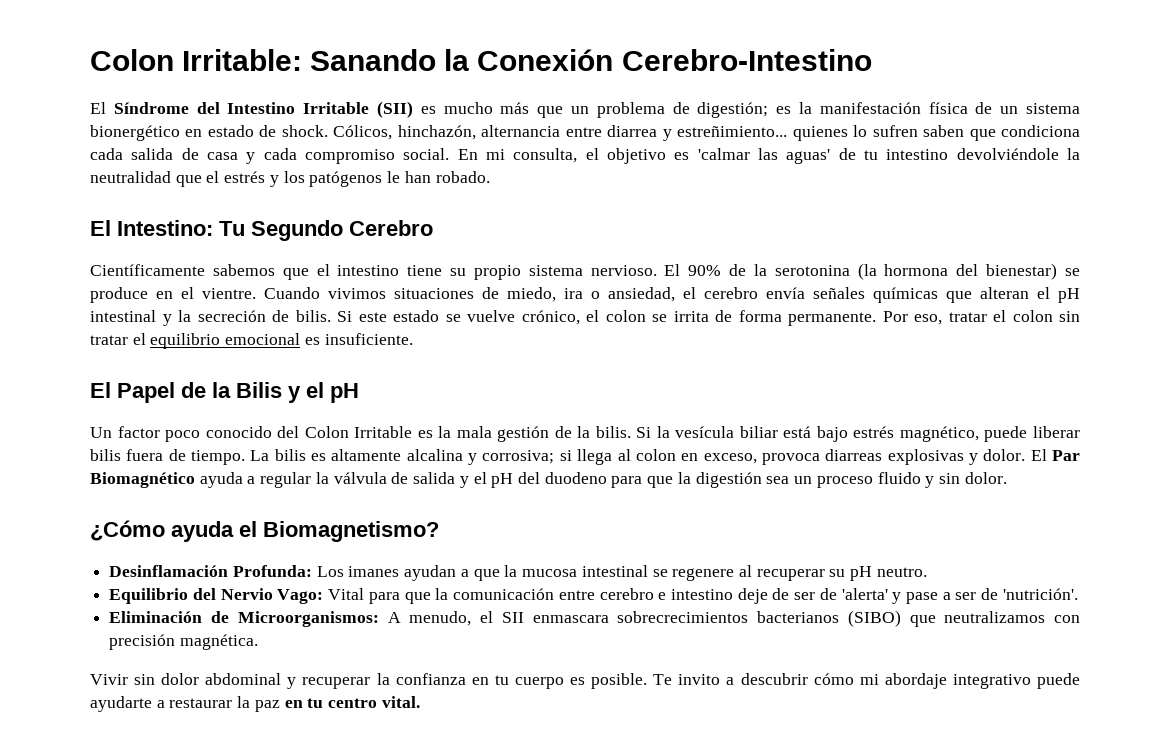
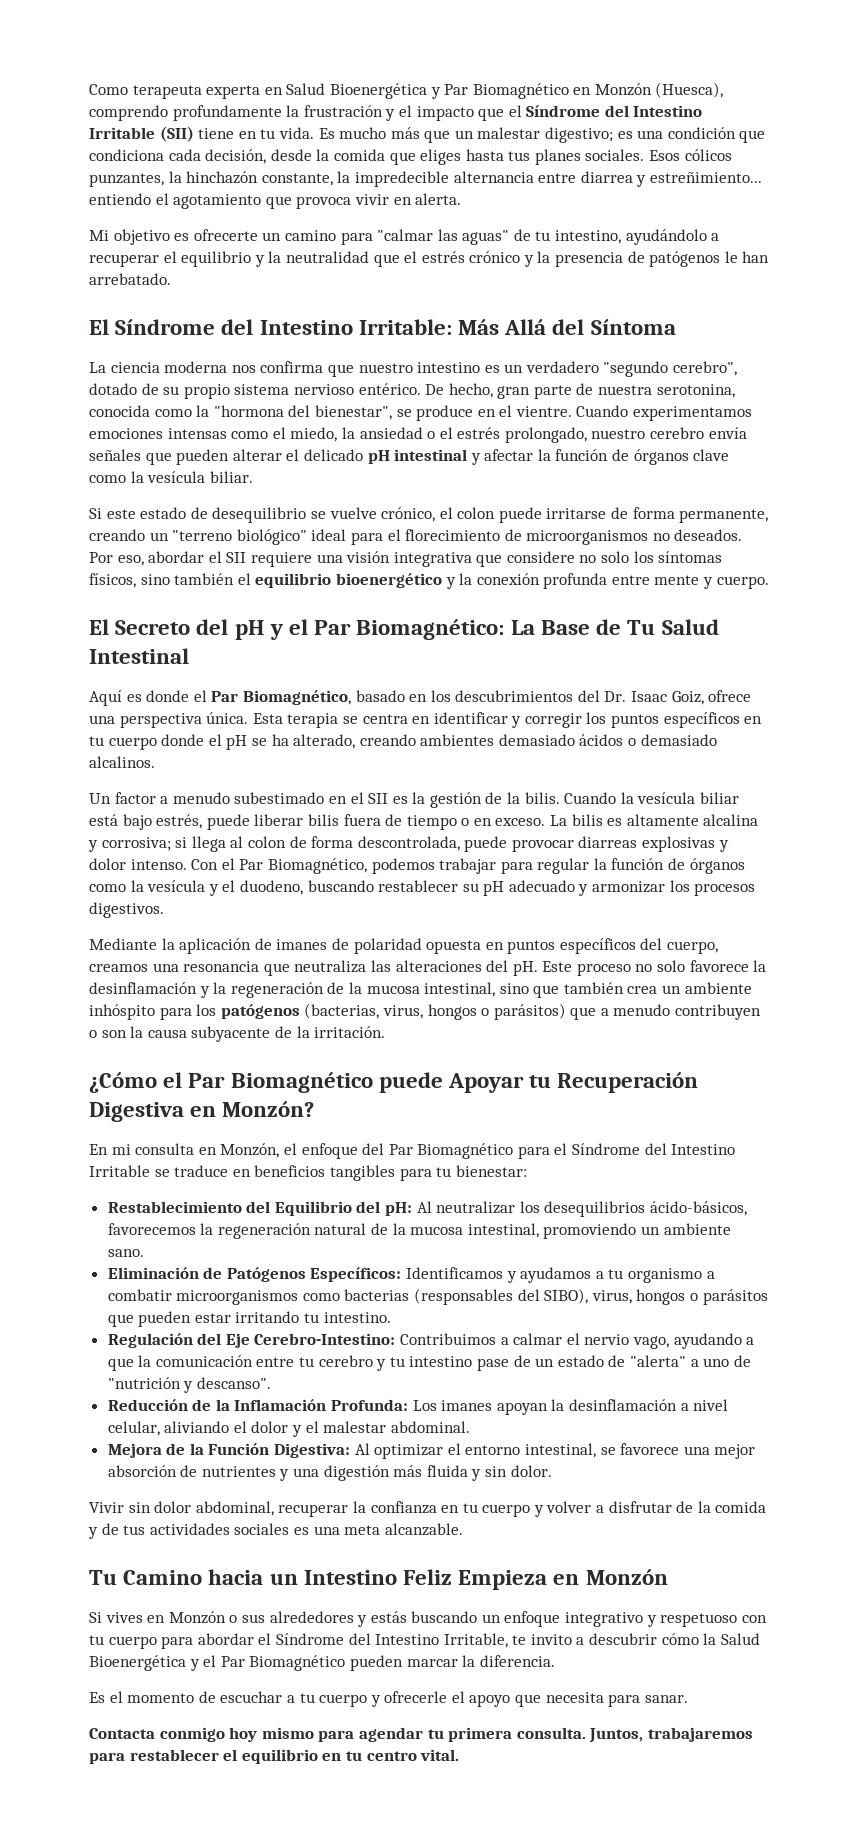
[90,49,872,71] [90,101,1080,118] [90,125,1081,141] [90,148,1081,164] [90,171,490,187] [90,220,433,241] [90,263,1058,280] Colon Irritable: Sanando la Conexión Cerebro-Intestino // El Síndrome del Intestino Irritable (SII) es mucho más que un problema de digestión; es la manifestación física de un sistema bionergético en estado de shock. Cólicos, hinchazón, alternancia entre diarrea y estreñimiento... quienes lo sufren saben que condiciona cada salida de casa y cada compromiso social. En mi consulta, el objetivo es 'calmar las aguas' de tu intestino devolviéndole la neutralidad que el estrés y los patógenos le han robado. // El Intestino: Tu Segundo Cerebro // Científicamente sabemos que el intestino tiene su propio sistema nervioso. El 90% de la serotonina (la hormona del bienestar) -> [89,82,724,99] [89,105,703,121] [89,126,766,143] [89,149,732,165] [89,171,762,187] [89,193,462,209] [89,229,720,245] [89,251,770,267] [89,273,171,285] [89,319,676,335] [89,361,738,377] [89,383,735,399] [89,405,392,420] Como terapeuta experta en Salud Bioenergética y Par Biomagnético en Monzón (Huesca), comprendo profundamente la frustración y el impacto que el Síndrome del Intestino Irritable (SII) tiene en tu vida. Es mucho más que un malestar digestivo; es una condición que condiciona cada decisión, desde la comida que eliges hasta tus planes sociales. Esos cólicos punzantes, la hinchazón constante, la impredecible alternancia entre diarrea y estreñimiento... entiendo el agotamiento que provoca vivir en alerta. // Mi objetivo es ofrecerte un camino para "calmar las aguas" de tu intestino, ayudándolo a recuperar el equilibrio y la neutralidad que el estrés crónico y la presencia de patógenos le han arrebatado. // El Síndrome del Intestino Irritable: Más Allá del Síntoma // La ciencia moderna nos confirma que nuestro intestino es un verdadero "segundo cerebro", dotado de su propio sistema nervioso entérico. De hecho, gran parte de nuestra serotonina, conocida como la "hormona del bienestar",
[328,287,1080,303] [90,310,331,326] vivimos situaciones de miedo, ira o ansiedad, el cerebro envía señales químicas que alteran el pH intestinal y la secreción de bilis. -> [633,406,753,421] [89,427,747,443] [89,449,730,465] [89,471,253,483] experimentamos emociones intensas como el miedo, la ansiedad o el estrés prolongado, nuestro cerebro envía señales que pueden alterar el delicado pH intestinal y afectar la función de órganos clave como la vesícula biliar. //
(439, 316) none -> [190,507,307,523] de desequilibrio
[652,310,1080,326] [90,333,413,349] [90,382,359,403] [90,426,492,442] se irrita de forma permanente. Por eso, tratar el colon sin tratar el equilibrio emocional es insuficiente. // El Papel de la Bilis y el pH // Un factor poco conocido del Colon Irritable es la mala -> [498,507,769,523] [89,529,743,545] [89,551,723,567] [89,573,769,589] [89,619,719,640] [89,648,189,664] [89,690,752,706] [89,712,763,728] [89,734,717,750] [89,756,155,768] [89,792,426,804] puede irritarse de forma permanente, creando un "terreno biológico" ideal para el florecimiento de microorganismos no deseados. Por eso, abordar el SII requiere una visión integrativa que considere no solo los síntomas físicos, sino también el equilibrio bioenergético y la conexión profunda entre mente y cuerpo. // El Secreto del pH y el Par Biomagnético: La Base de Tu Salud Intestinal // Aquí es donde el Par Biomagnético, basado en los descubrimientos del Dr. Isaac Goiz, ofrece una perspectiva única. Esta terapia se centra en identificar y corregir los puntos específicos en tu cuerpo donde el pH se ha alterado, creando ambientes demasiado ácidos o demasiado alcalinos. // Un factor a menudo subestimado en el SII es la
[636,427,652,438] Si -> [564,792,617,804] Cuando
[853,426,979,442] estrés magnético, -> [156,814,203,829] estrés,
[191,450,246,465] tiempo. -> [406,815,546,830] tiempo o en exceso.
[681,449,1080,465] [90,472,1007,488] [90,520,439,542] [109,565,927,581] [109,588,1078,604] [109,610,1080,627] [109,634,258,650] en exceso, provoca diarreas explosivas y dolor. El Par Biomagnético ayuda a regular la válvula de salida y el pH del duodeno para que la digestión sea un proceso fluido y sin dolor. // ¿Cómo ayuda el Biomagnetismo? // Desinflamación Profunda: Los imanes ayudan a que la mucosa intestinal se regenere al recuperar su pH neutro. // Equilibrio del Nervio Vago: Vital para que la comunicación entre cerebro e intestino deje de ser de 'alerta' y pase a ser de 'nutrición'. // Eliminación de Microorganismos: A menudo, el SII enmascara sobrecrecimientos bacterianos (SIBO) que neutralizamos con precisión magnética. -> [289,836,729,852] [89,858,745,874] [89,880,756,896] [89,902,164,918] [89,938,719,954] [89,960,767,976] [89,982,752,998] [89,1003,762,1020] [89,1026,386,1042] [89,1072,699,1093] [89,1101,315,1122] [89,1143,736,1159] [89,1165,527,1181] [107,1201,748,1217] [107,1223,731,1239] [107,1249,144,1257] [107,1267,715,1283] [107,1288,768,1305] [107,1311,391,1327] [107,1333,755,1349] [107,1355,751,1371] [107,1377,271,1393] [107,1399,729,1415] [107,1421,470,1437] [107,1443,756,1459] [107,1465,552,1481] de forma descontrolada, puede provocar diarreas explosivas y dolor intenso. Con el Par Biomagnético, podemos trabajar para regular la función de órganos como la vesícula y el duodeno, buscando restablecer su pH adecuado y armonizar los procesos digestivos. // Mediante la aplicación de imanes de polaridad opuesta en puntos específicos del cuerpo, creamos una resonancia que neutraliza las alteraciones del pH. Este proceso no solo favorece la desinflamación y la regeneración de la mucosa intestinal, sino que también crea un ambiente inhóspito para los patógenos (bacterias, virus, hongos o parásitos) que a menudo contribuyen o son la causa subyacente de la irritación. // ¿Cómo el Par Biomagnético puede Apoyar tu Recuperación Digestiva en Monzón? // En mi consulta en Monzón, el enfoque del Par Biomagnético para el Síndrome del Intestino Irritable se traduce en beneficios tangibles para tu bienestar: // Restablecimiento del Equilibrio del pH: Al neutralizar los desequilibrios ácido-básicos, favorecemos la regeneración natural de la mucosa intestinal, promoviendo un ambiente sano. // Eliminación de Patógenos Específicos: Identificamos y ayudamos a tu organismo a combatir microorganismos como bacterias (responsables del SIBO), virus, hongos o parásitos que pueden estar irritando tu intestino. // Regulación del Eje Cerebro-Intestino: Contribuimos a calmar el nervio vago, ayudando a que la comunicación entre tu cerebro y tu intestino pase de un estado de "alerta" a uno de "nutrición y descanso". // Reducción de la Inflamación Profunda: Los imanes apoyan la desinflamación a nivel celular, aliviando el dolor y el malestar abdominal. // Mejora de la Función Digestiva: Al optimizar el entorno intestinal, se favorece una mejor absorción de nutrientes y una digestión más fluida y sin dolor.
[205,673,297,689] abdominal y -> [195,1501,274,1516] abdominal,
[570,673,1080,689] [90,696,280,712] es posible. Te invito a descubrir cómo mi abordaje integrativo puede ayudarte a restaurar la paz -> [533,1501,767,1517] [88,1523,463,1539] [89,1569,668,1590] [89,1611,767,1627] [89,1633,760,1649] [89,1655,555,1671] [89,1691,688,1707] [89,1727,753,1743] [89,1749,318,1764] y volver a disfrutar de la comida y de tus actividades sociales es una meta alcanzable. // Tu Camino hacia un Intestino Feliz Empieza en Monzón // Si vives en Monzón o sus alrededores y estás buscando un enfoque integrativo y respetuoso con tu cuerpo para abordar el Síndrome del Intestino Irritable, te invito a descubrir cómo la Salud Bioenergética y el Par Biomagnético pueden marcar la diferencia. // Es el momento de escuchar a tu cuerpo y ofrecerle el apoyo que necesita para sanar. // Contacta conmigo hoy mismo para agendar tu primera consulta. Juntos, trabajaremos para restablecer el equilibrio

